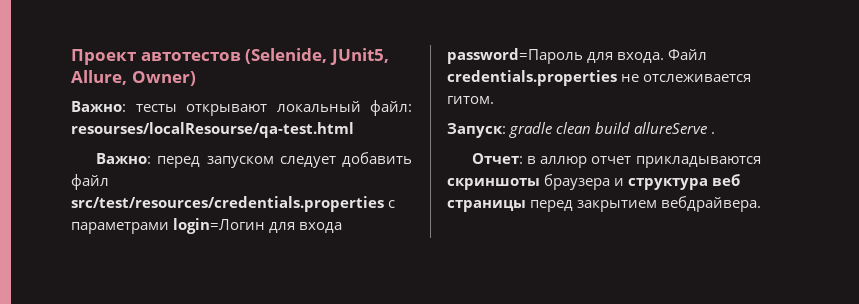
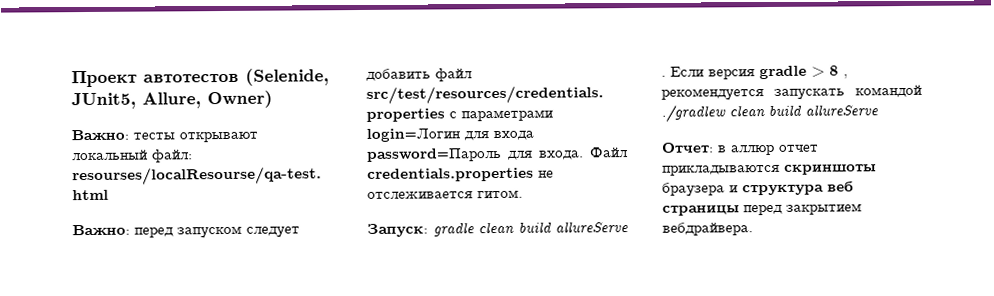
(716, 133) none -> [670,65,848,80] [661,84,922,101] [661,104,879,123] Если версия gradle > 8 , рекомендуется запускать командой ./gradlew clean build allureServe

